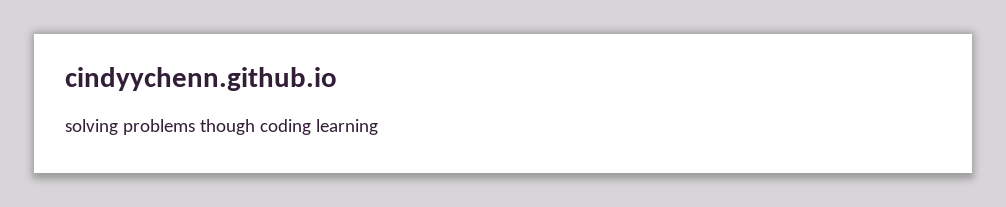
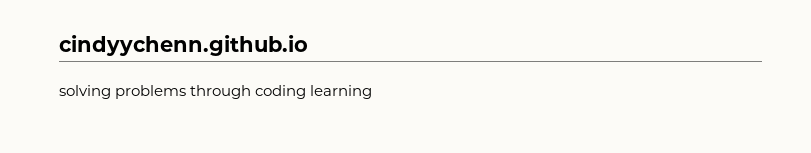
[199,119,255,135] though -> [190,85,252,99] through

